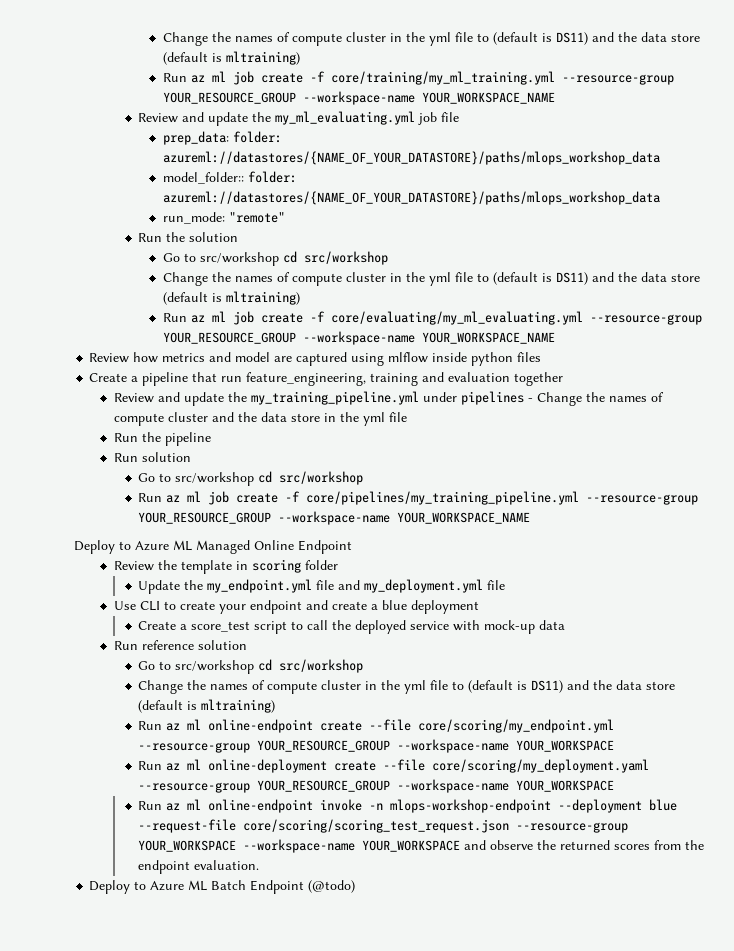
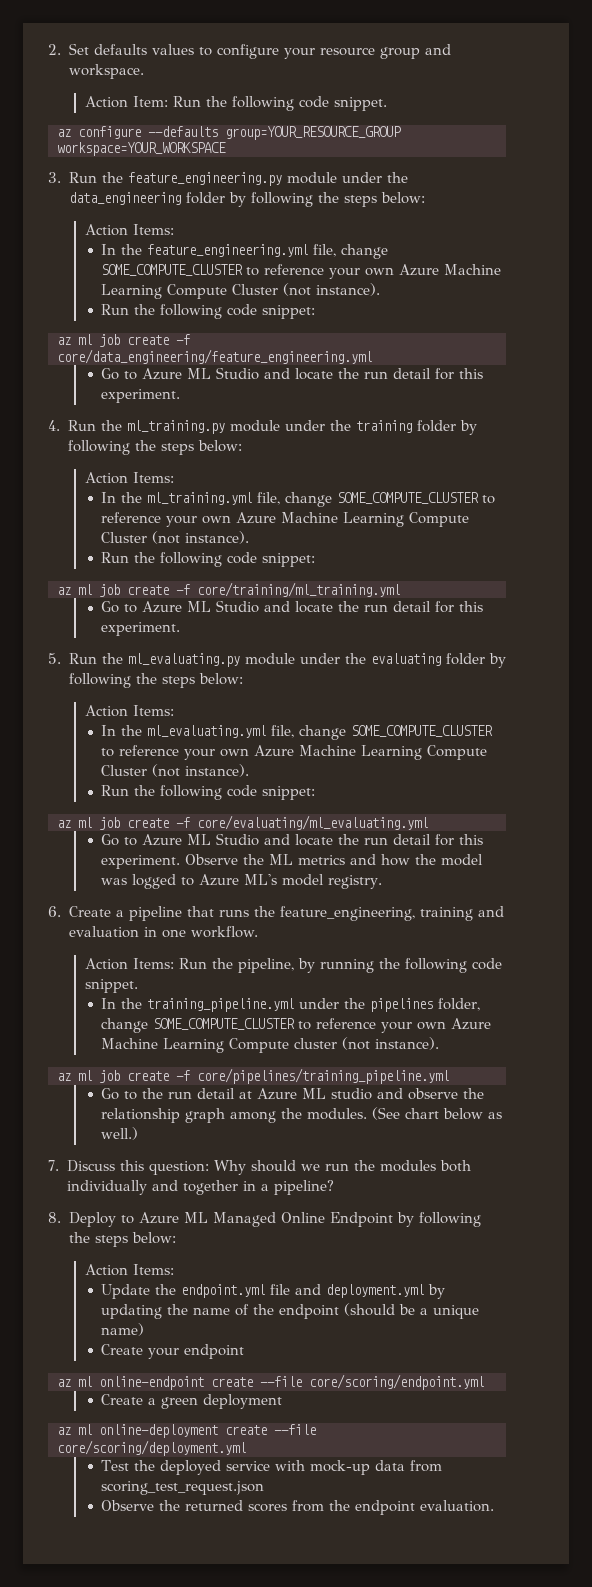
[162,32,700,46] [162,51,300,65] [162,71,674,85] [162,91,555,105] [138,111,460,126] [162,131,282,145] [162,151,660,165] [162,171,297,184] [162,191,660,205] [162,212,285,224] [138,232,239,242] [162,251,388,266] [162,272,700,286] [162,291,300,305] [162,311,702,325] [162,331,555,345] [89,352,542,366] [89,372,564,386] [113,391,664,406] [113,412,407,426] [113,432,211,446] [113,452,191,462] [138,471,364,486] [138,491,699,505] [138,511,531,525] Change the names of compute cluster in the yml file to (default is DS11) and the data store (default is mltraining) // Run az ml job create -f core/training/my_ml_training.yml --resource-group YOUR_RESOURCE_GROUP --workspace-name YOUR_WORKSPACE_NAME // Review and update the my_ml_evaluating.yml job file // prep_data: folder: azureml://datastores/{NAME_OF_YOUR_DATASTORE}/paths/mlops_workshop_data // model_folder:: folder: azureml://datastores/{NAME_OF_YOUR_DATASTORE}/paths/mlops_workshop_data // run_mode: "remote" // Run the solution // Go to src/workshop cd src/workshop // Change the names of compute cluster in the yml file to (default is DS11) and the data store (default is mltraining) // Run az ml job create -f core/evaluating/my_ml_evaluating.yml --resource-group YOUR_RESOURCE_GROUP --workspace-name YOUR_WORKSPACE_NAME // Review how metrics and model are captured using mlflow inside python files // Create a pipeline that run feature_engineering, training and evaluation together // Review and update the my_training_pipeline.yml under pipelines - Change the names of compute cluster and the data store in the yml file // Run the pipeline // Run solution // Go to src/workshop cd src/workshop // Run az ml job create -f core/pipelines/my_training_pipeline.yml --resource-group YOUR_RESOURCE_GROUP --workspace-name YOUR_WORKSPACE_NAME // -> [48,43,451,59] [68,64,144,79] [84,96,387,111] [57,126,401,140] [57,142,226,156] [48,172,408,186] [68,192,425,207] [84,224,174,236] [101,244,389,259] [101,264,502,279] [101,283,381,299] [101,304,316,319] [57,334,190,347] [57,349,372,364] [101,367,484,380] [101,389,181,403] [48,420,477,435] [67,440,242,455] [84,472,174,484] [101,492,496,507] [101,512,470,527] [101,531,250,544] [101,552,316,567] [57,582,400,597] [101,600,484,613] [101,622,181,636] [48,653,506,668] [68,673,243,688] [84,705,174,717] [101,725,494,740] [101,745,488,760] [101,764,250,777] [101,785,316,800] [57,815,428,830] [101,833,484,846] [101,854,484,869] [101,874,383,889] [48,906,504,921] [68,926,259,938] [84,958,502,973] [84,979,138,993] [101,998,481,1012] [101,1018,492,1033] [101,1037,440,1053] [57,1068,449,1084] [101,1088,485,1100] [101,1107,503,1123] [101,1127,139,1140] [48,1160,471,1175] [66,1180,334,1195] [48,1212,61,1223] 2. Set defaults values to configure your resource group and workspace. // Action Item: Run the following code snippet. // az configure --defaults group=YOUR_RESOURCE_GROUP workspace=YOUR_WORKSPACE // 3. Run the feature_engineering.py module under the data_engineering folder by following the steps below: // Action Items: // In the feature_engineering.yml file, change SOME_COMPUTE_CLUSTER to reference your own Azure Machine Learning Compute Cluster (not instance). // Run the following code snippet: // az ml job create -f core/data_engineering/feature_engineering.yml // Go to Azure ML Studio and locate the run detail for this experiment. // 4. Run the ml_training.py module under the training folder by following the steps below: // Action Items: // In the ml_training.yml file, change SOME_COMPUTE_CLUSTER to reference your own Azure Machine Learning Compute Cluster (not instance). // Run the following code snippet: // az ml job create -f core/training/ml_training.yml // Go to Azure ML Studio and locate the run detail for this experiment. // 5. Run the ml_evaluating.py module under the evaluating folder by following the steps below: // Action Items: // In the ml_evaluating.yml file, change SOME_COMPUTE_CLUSTER to reference your own Azure Machine Learning Compute Cluster (not instance). // Run the following code snippet: // az ml job create -f core/evaluating/ml_evaluating.yml // Go to Azure ML Studio and locate the run detail for this experiment. Observe the ML metrics and how the model was logged to Azure ML's model registry. // 6. Create a pipeline that runs the feature_engineering, training and evaluation in one workflow. // Action Items: Run the pipeline, by running the following code snippet. // In the training_pipeline.yml under the pipelines folder, change SOME_COMPUTE_CLUSTER to reference your own Azure Machine Learning Compute cluster (not instance). // az ml job create -f core/pipelines/training_pipeline.yml // Go to the run detail at Azure ML studio and observe the relationship graph among the modules. (See chart below as well.) // 7. Discuss this question: Why should we run the modules both individually and together in a pipeline? // 8.
[113,559,338,574] // Review the template in scoring folder -> [396,1212,481,1227] [68,1232,176,1247] [84,1264,174,1276] by following the steps below: // Action Items:
[207,579,313,593] my_endpoint.yml -> [181,1284,266,1298] endpoint.yml
[364,579,506,593] [113,600,479,614] [138,620,329,634] my_deployment.yml file // Use CLI to create your endpoint and create a blue deployment // Create a score_test script to call -> [326,1284,446,1299] [101,1303,480,1319] [101,1323,145,1336] [101,1344,245,1359] [57,1374,484,1390] [101,1394,283,1409] [57,1424,316,1438] [57,1440,246,1456] [101,1460,130,1471] deployment.yml by updating the name of the endpoint (should be a unique name) // Create your endpoint // az ml online-endpoint create --file core/scoring/endpoint.yml // Create a green deployment // az ml online-deployment create --file core/scoring/deployment.yml // Test
[113,640,247,650] [138,659,364,674] [138,680,676,694] [138,699,276,713] [138,719,615,733] [138,739,615,753] [138,759,650,773] [138,779,615,793] [138,799,678,813] [138,819,629,833] [138,839,534,853] // Run reference solution // Go to src/workshop cd src/workshop // Change the names of compute cluster in the yml file to (default is DS11) and the data store (default is mltraining) // Run az ml online-endpoint create --file core/scoring/my_endpoint.yml --resource-group YOUR_RESOURCE_GROUP --workspace-name YOUR_WORKSPACE // Run az ml online-deployment create --file core/scoring/my_deployment.yaml --resource-group YOUR_RESOURCE_GROUP --workspace-name YOUR_WORKSPACE // Run az ml online-endpoint invoke -n mlops-workshop-endpoint --deployment blue --request-file core/scoring/scoring_test_request.json --resource-group YOUR_WORKSPACE --workspace-name YOUR_WORKSPACE and observe -> [410,1460,443,1472] [101,1481,265,1495] [101,1500,155,1511] from scoring_test_request.json // Observe
[89,880,356,894] // Deploy to Azure ML Batch Endpoint (@todo) -> (495, 1506) none

